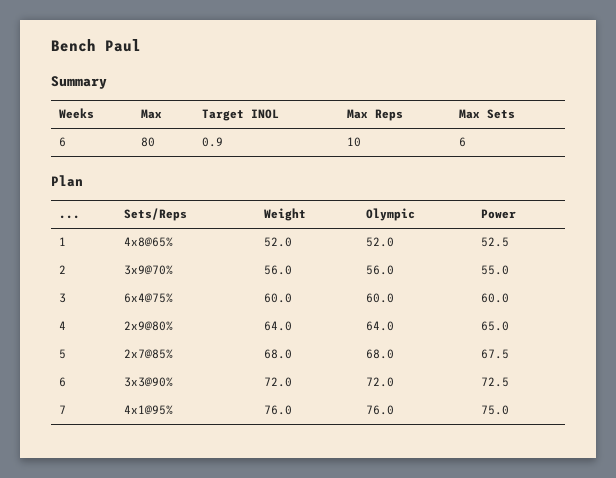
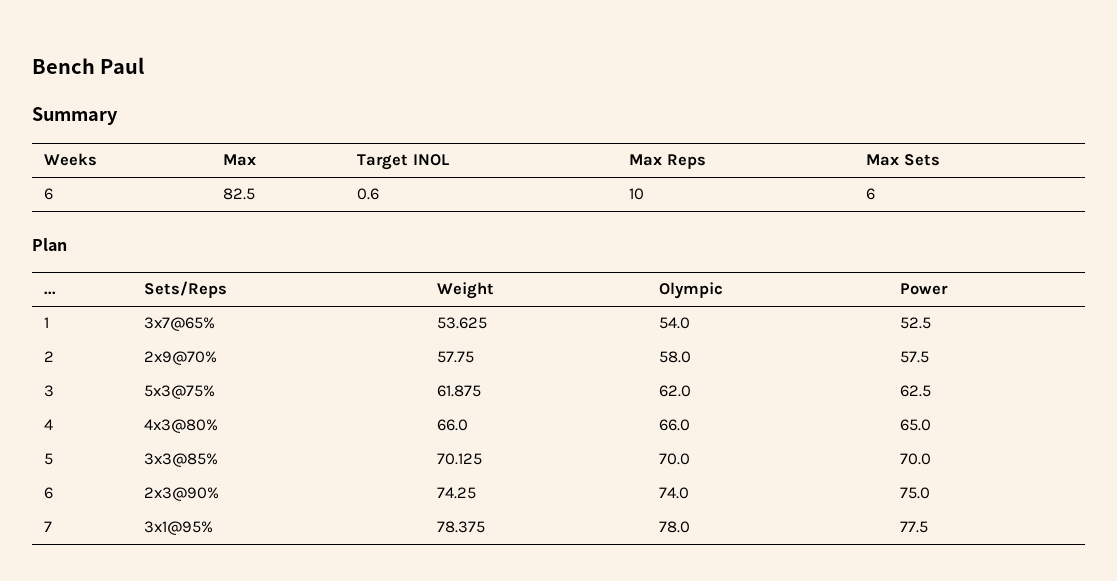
[140,137,155,147] [201,137,223,147] 80 | 0.9 -> [223,188,256,200] [357,188,380,200] 82.5 | 0.6
[123,237,173,247] [263,237,292,247] [365,237,394,247] 4x8@65% | 52.0 | 52.0 -> [144,317,216,331] [437,317,488,329] [659,317,691,329] 3x7@65% | 53.625 | 54.0
[123,265,173,275] [263,265,292,275] [365,265,394,275] [480,265,509,275] [58,293,66,303] [123,293,173,303] [263,293,292,303] [365,293,394,303] [480,293,509,303] [58,321,66,330] [123,321,173,331] [263,321,292,331] [365,321,394,331] [480,321,509,331] [58,349,66,359] [123,349,173,359] [263,349,292,359] [365,349,394,359] [480,349,509,359] [58,377,66,387] [123,377,173,387] [263,377,292,387] [365,377,394,387] [480,377,509,387] [58,405,66,414] [123,405,173,415] [263,405,292,415] [365,405,394,415] [480,405,509,415] 3x9@70% | 56.0 | 56.0 | 55.0 // 3 | 6x4@75% | 60.0 | 60.0 | 60.0 // 4 | 2x9@80% | 64.0 | 64.0 | 65.0 // 5 | 2x7@85% | 68.0 | 68.0 | 67.5 // 6 | 3x3@90% | 72.0 | 72.0 | 72.5 // 7 | 4x1@95% | 76.0 | 76.0 | 75.0 -> [144,351,218,365] [437,351,475,363] [659,351,692,363] [900,351,930,363] [44,385,55,397] [144,385,216,399] [437,385,482,397] [659,385,692,397] [900,385,932,397] [44,419,54,430] [144,419,219,433] [437,419,469,431] [659,419,691,431] [900,419,932,431] [44,453,54,465] [144,453,219,467] [437,453,483,465] [659,453,691,465] [900,453,932,465] [44,487,54,499] [144,487,220,501] [437,487,477,499] [659,487,690,499] [900,487,931,499] [44,521,53,532] [144,521,214,535] [437,521,486,533] [659,521,691,533] [900,521,929,533] 2x9@70% | 57.75 | 58.0 | 57.5 // 3 | 5x3@75% | 61.875 | 62.0 | 62.5 // 4 | 4x3@80% | 66.0 | 66.0 | 65.0 // 5 | 3x3@85% | 70.125 | 70.0 | 70.0 // 6 | 2x3@90% | 74.25 | 74.0 | 75.0 // 7 | 3x1@95% | 78.375 | 78.0 | 77.5

